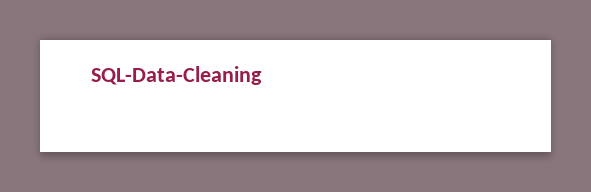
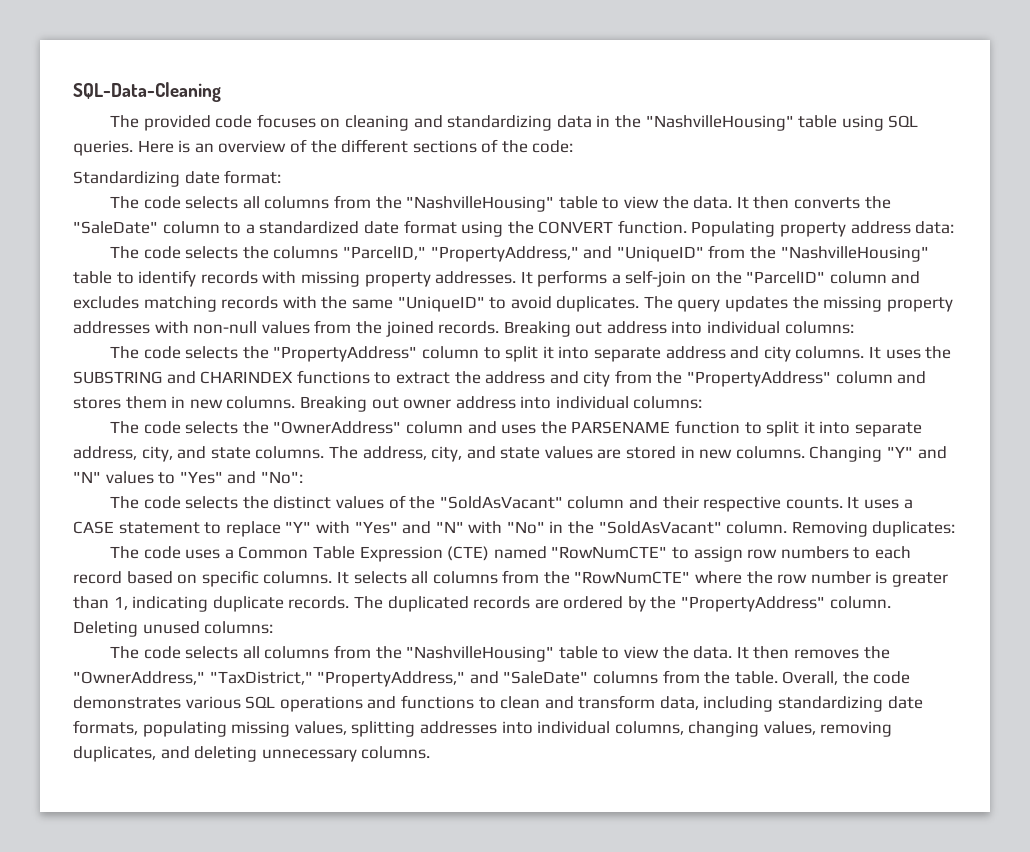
(262, 75) none -> [110,114,919,131] [73,139,574,156] [73,170,282,187] [110,195,891,212] [73,220,955,237] [110,245,929,262] [73,270,921,287] [73,296,953,312] [73,320,854,337] [110,346,952,362] [73,370,927,387] [73,396,703,412] [110,420,922,437] [73,446,947,462] [73,471,303,484] [110,495,913,512] [73,521,956,537] [110,546,911,562] [73,570,949,587] [73,596,891,612] [73,621,274,637] [110,645,890,662] [73,670,911,687] [73,695,923,712] [73,720,893,737] [73,746,431,762] // The provided code focuses on cleaning and standardizing data in the "NashvilleHousing" table using SQL queries. Here is an overview of the different sections of the code: // Standardizing date format: // The code selects all columns from the "NashvilleHousing" table to view the data. It then converts the "SaleDate" column to a standardized date format using the CONVERT function. Populating property address data: // The code selects the columns "ParcelID," "PropertyAddress," and "UniqueID" from the "NashvilleHousing" table to identify records with missing property addresses. It performs a self-join on the "ParcelID" column and excludes matching records with the same "UniqueID" to avoid duplicates. The query updates the missing property addresses with non-null values from the joined records. Breaking out address into individual columns: // The code selects the "PropertyAddress" column to split it into separate address and city columns. It uses the SUBSTRING and CHARINDEX functions to extract the address and city from the "PropertyAddress" column and stores them in new columns. Breaking out owner address into individual columns: // The code selects the "OwnerAddress" column and uses the PARSENAME function to split it into separate address, city, and state columns. The address, city, and state values are stored in new columns. Changing "Y" and "N" values to "Yes" and "No": // The code selects the distinct values of the "SoldAsVacant" column and their respective counts. It uses a CASE statement to replace "Y" with "Yes" and "N" with "No" in the "SoldAsVacant" column. Removing duplicates: // The code uses a Common Table Expression (CTE) named "RowNumCTE" to assign row numbers to each record based on specific columns. It selects all columns from the "RowNumCTE" where the row number is greater than 1, indicating duplicate records. The duplicated records are ordered by the "PropertyAddress" column. Deleting unused columns: // The code selects all columns from the "NashvilleHousing" table to view the data. It then removes the "OwnerAddress," "TaxDistrict," "PropertyAddress," and "SaleDate" columns from the table. Overall, the code demonstrates various SQL operations and functions to clean and transform data, including standardizing date formats, populating missing values, splitting addresses into individual columns, changing values, removing duplicates, and deleting unnecessary columns.

